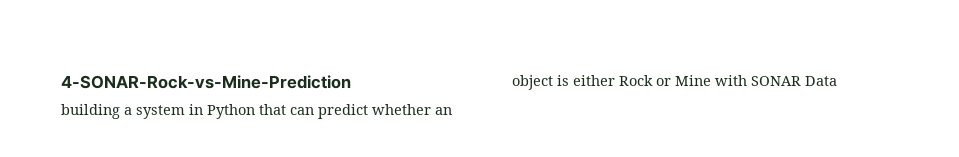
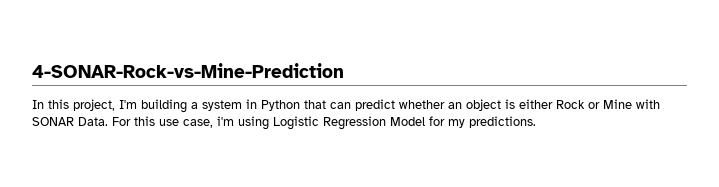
(351, 82) none -> [32,99,137,111] In this project, I'm
[805,76,837,86] Data -> [78,116,536,130] Data. For this use case, i'm using Logistic Regression Model for my predictions.

